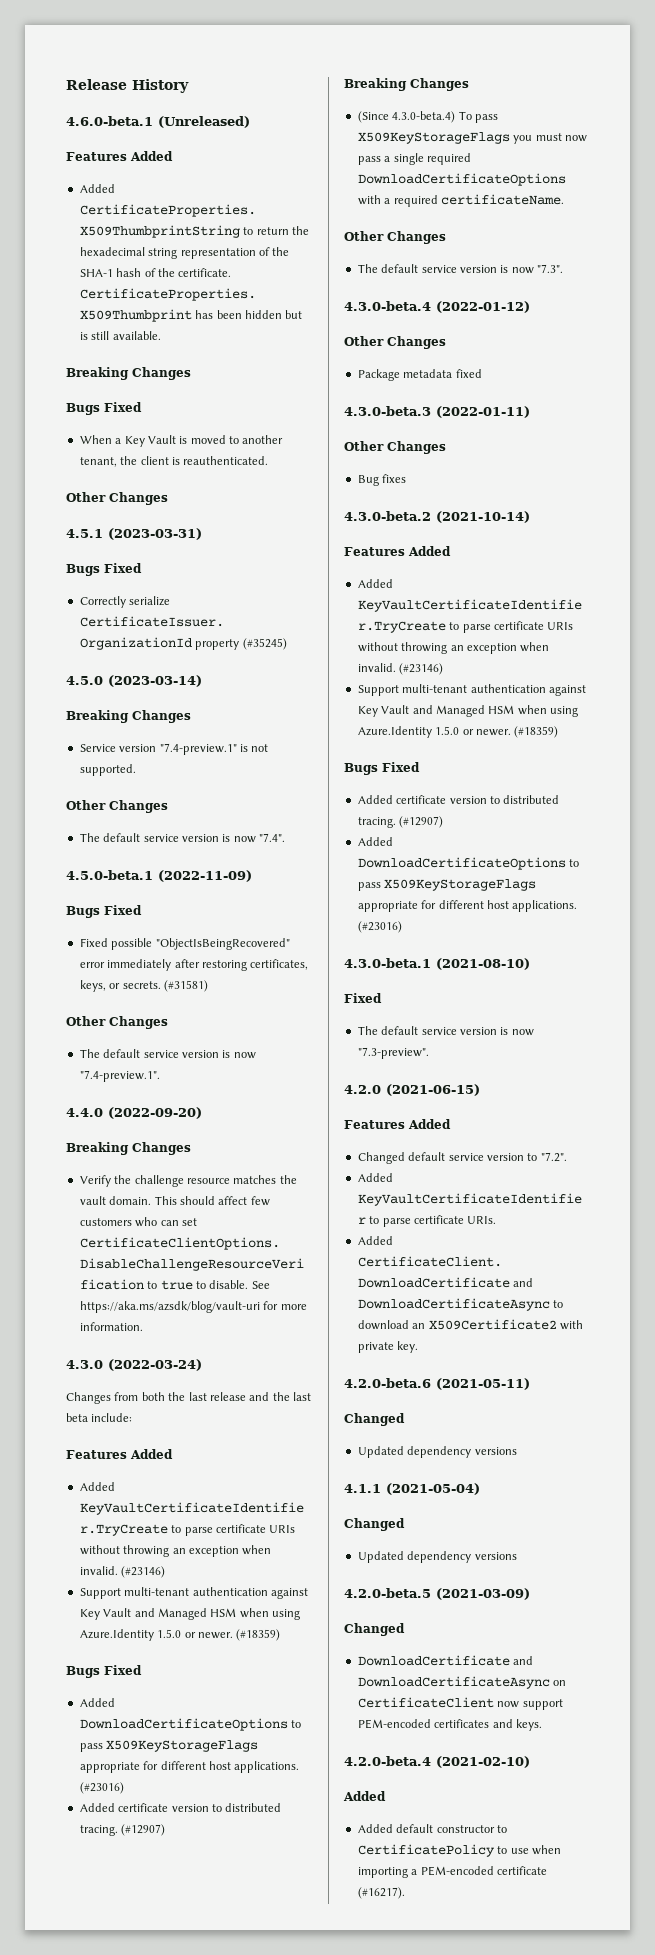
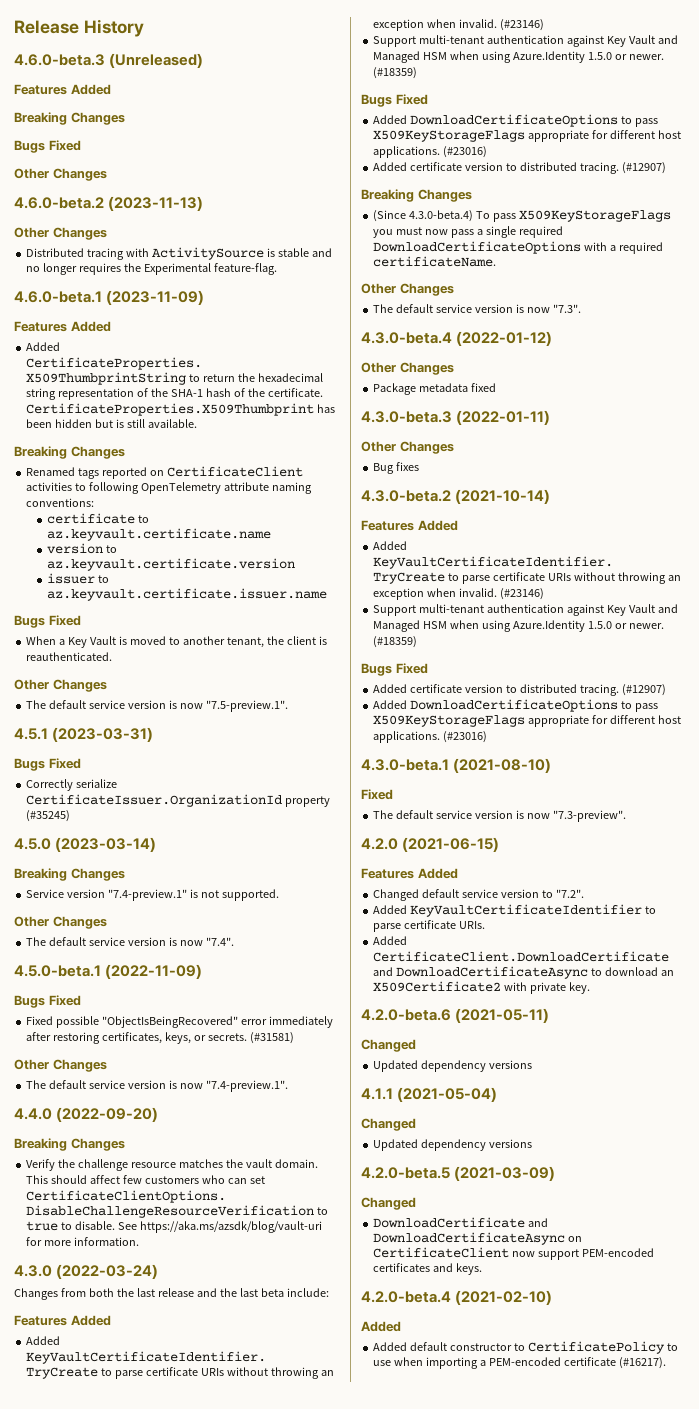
(189, 86) none -> [14,53,204,68] [14,84,111,95] [14,112,125,125] [14,140,81,153] [14,168,107,181] [14,196,204,211] [14,227,107,240] [26,247,332,260] [26,263,277,275] // 4.6.0-beta.3 (Unreleased) // Features Added // Breaking Changes // Bugs Fixed // Other Changes // 4.6.0-beta.2 (2023-11-13) // Other Changes // Distributed tracing with ActivitySource is stable and no longer requires the Experimental feature-flag.
[158,116,250,128] (Unreleased) -> [106,290,205,305] (2023-11-09)
(191, 373) none -> [26,466,303,479] [26,482,312,494] [26,498,95,507] [47,513,150,524] [47,528,272,541] [47,543,118,554] [47,558,296,571] [47,573,110,584] [47,588,328,601] // Renamed tags reported on CertificateClient activities to following OpenTelemetry attribute naming conventions: // certificate to az.keyvault.certificate.name // version to az.keyvault.certificate.version // issuer to az.keyvault.certificate.issuer.name
(168, 498) none -> [26,700,288,712] // The default service version is now "7.5-preview.1".

